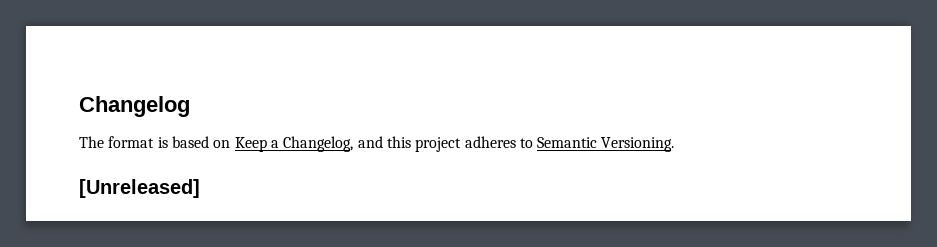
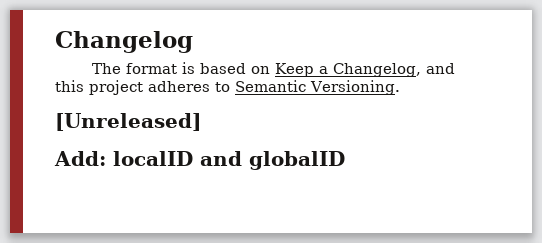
(200, 188) none -> [54,151,345,170] // Add: localID and globalID

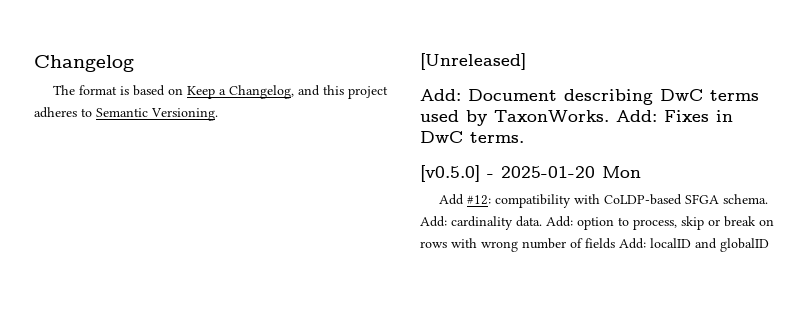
(106, 158) none -> [468,89,759,105] [420,110,733,126] [420,131,524,143] [420,165,641,182] [438,194,768,208] [420,216,774,230] [420,238,646,252] Document describing DwC terms used by TaxonWorks. Add: Fixes in DwC terms. // [v0.5.0] - 2025-01-20 Mon // Add #12: compatibility with CoLDP-based SFGA schema. Add: cardinality data. Add: option to process, skip or break on rows with wrong number of fields Add:

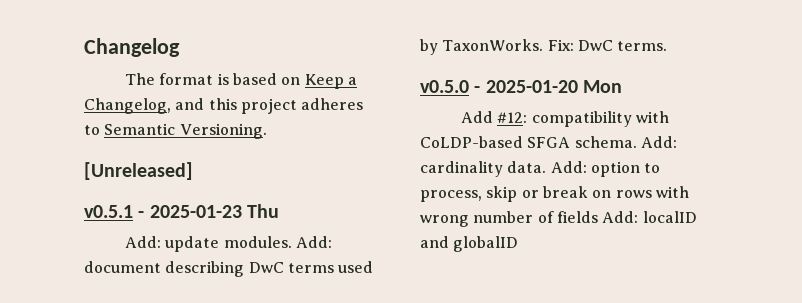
[420,89,557,101] Add: Document -> [84,204,280,218] [125,236,332,252] [84,261,161,273] v0.5.1 - 2025-01-23 Thu // Add: update modules. Add: document
[616,110,733,122] Add: Fixes in -> [547,39,574,51] Fix:
[420,165,480,182] [v0.5.0] -> [420,80,469,93] v0.5.0

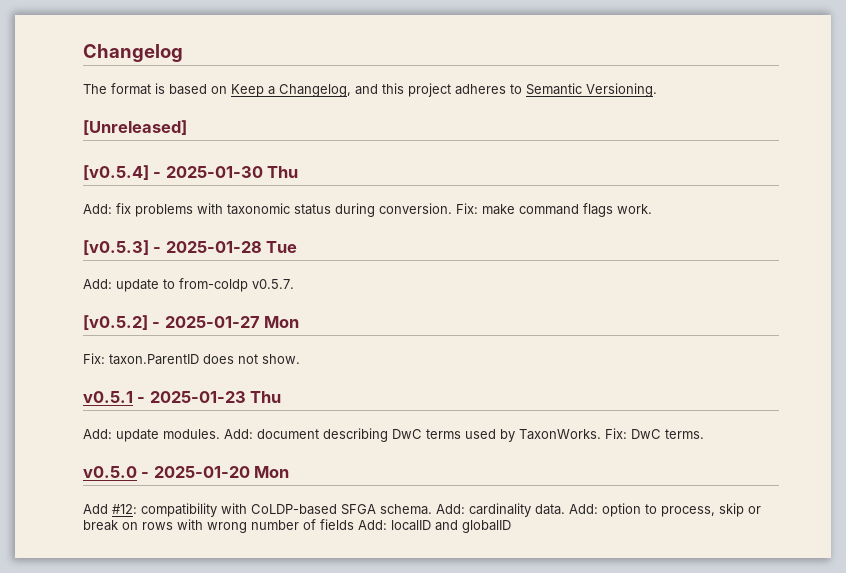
(193, 171) none -> [83,165,299,180] [83,203,652,217] [83,240,298,255] [83,278,294,292] [83,315,300,330] [83,353,300,365] // [v0.5.4] - 2025-01-30 Thu // Add: fix problems with taxonomic status during conversion. Fix: make command flags work. // [v0.5.3] - 2025-01-28 Tue // Add: update to from-coldp v0.5.7. // [v0.5.2] - 2025-01-27 Mon // Fix: taxon.ParentID does not show.

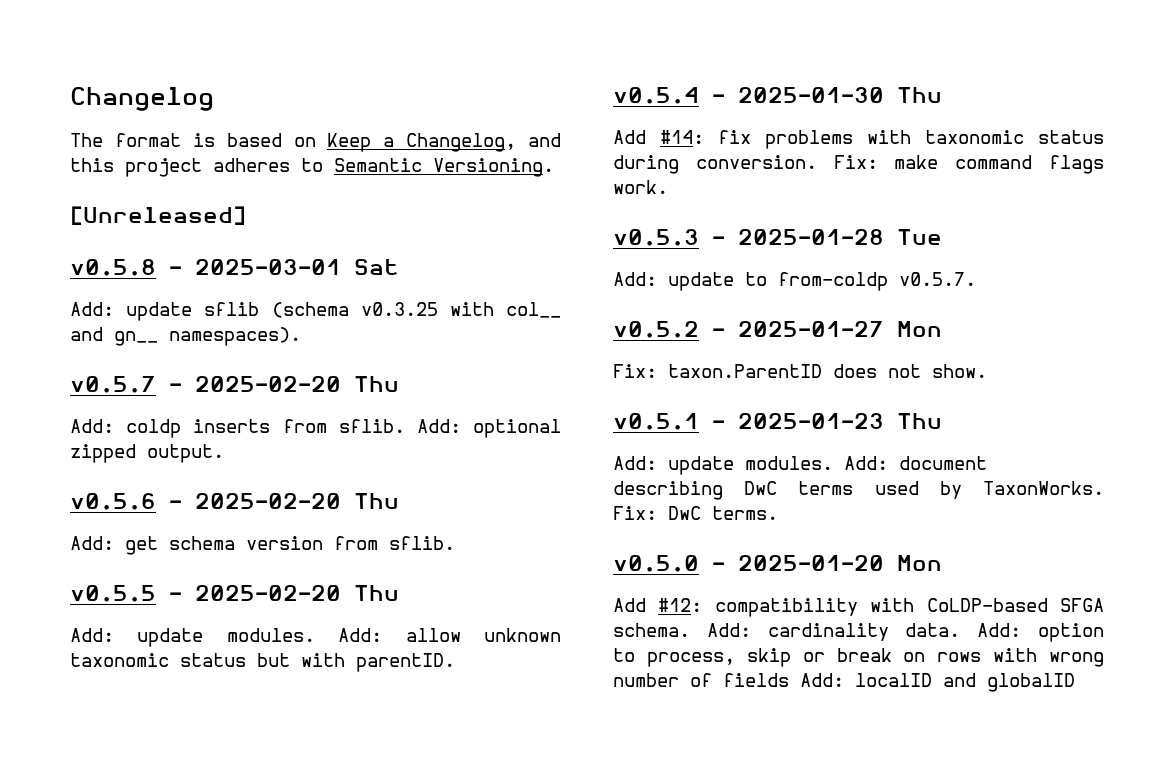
[83,165,149,180] [v0.5.4] -> [70,259,399,276] [70,302,561,321] [70,327,301,346] [70,376,399,393] [70,419,561,438] [70,444,224,463] [70,493,399,510] [70,536,455,555] [70,585,399,602] [70,628,561,647] [70,653,455,672] [613,87,699,104] v0.5.8 - 2025-03-01 Sat // Add: update sflib (schema v0.3.25 with col__ and gn__ namespaces). // v0.5.7 - 2025-02-20 Thu // Add: coldp inserts from sflib. Add: optional zipped output. // v0.5.6 - 2025-02-20 Thu // Add: get schema version from sflib. // v0.5.5 - 2025-02-20 Thu // Add: update modules. Add: allow unknown taxonomic status but with parentID. // v0.5.4
[83,204,112,214] Add: -> [613,130,704,144] Add #14:
[83,240,149,255] [v0.5.3] -> [613,229,699,246] v0.5.3
[83,315,148,330] [v0.5.2] -> [613,321,699,338] v0.5.2

